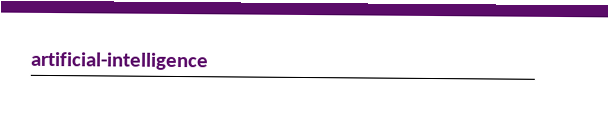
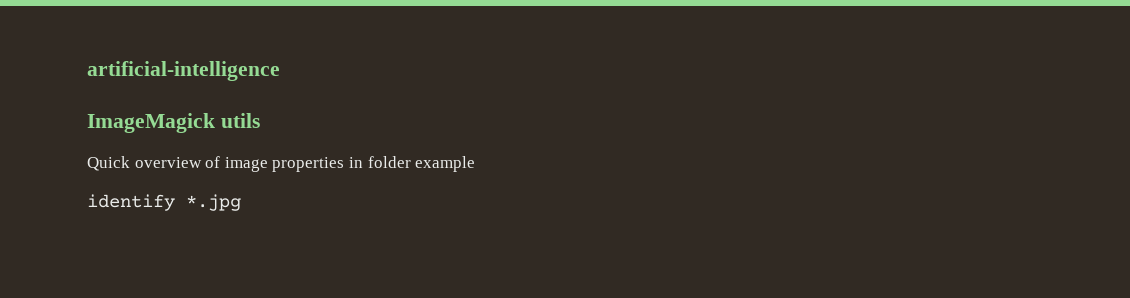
(209, 61) none -> [87,113,260,133] [87,156,476,172] [87,194,241,211] // ImageMagick utils // Quick overview of image properties in folder example // identify *.jpg

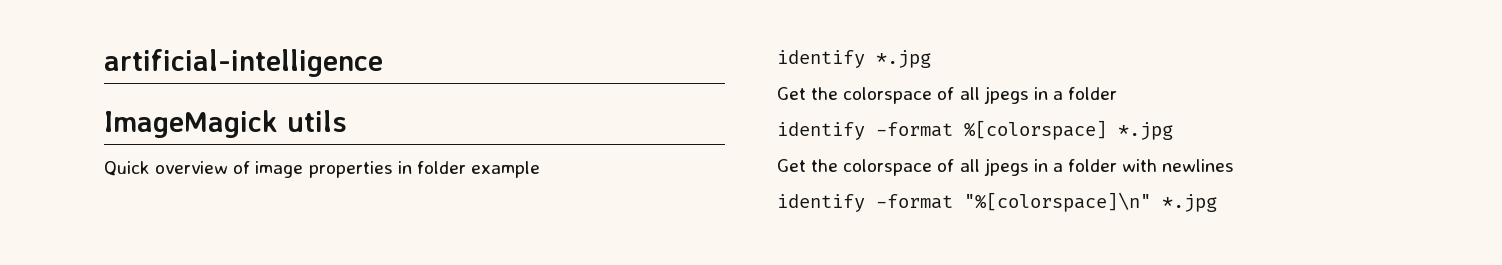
(241, 202) none -> [777,86,1118,104] [777,120,1173,140] [777,158,1235,176] [777,192,1217,212] // Get the colorspace of all jpegs in a folder // identify -format %[colorspace] *.jpg // Get the colorspace of all jpegs in a folder with newlines // identify -format "%[colorspace]\n" *.jpg

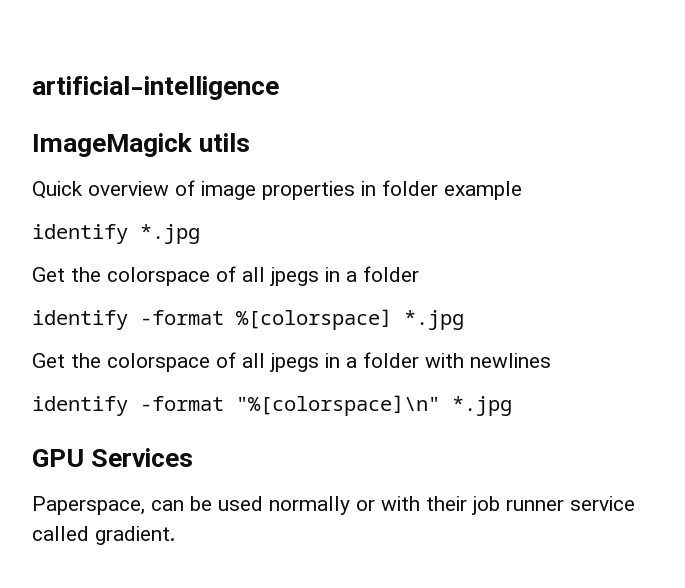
(1217, 203) none -> [32,448,194,467] [32,496,635,515] [32,526,175,545] // GPU Services // Paperspace, can be used normally or with their job runner service called gradient.

